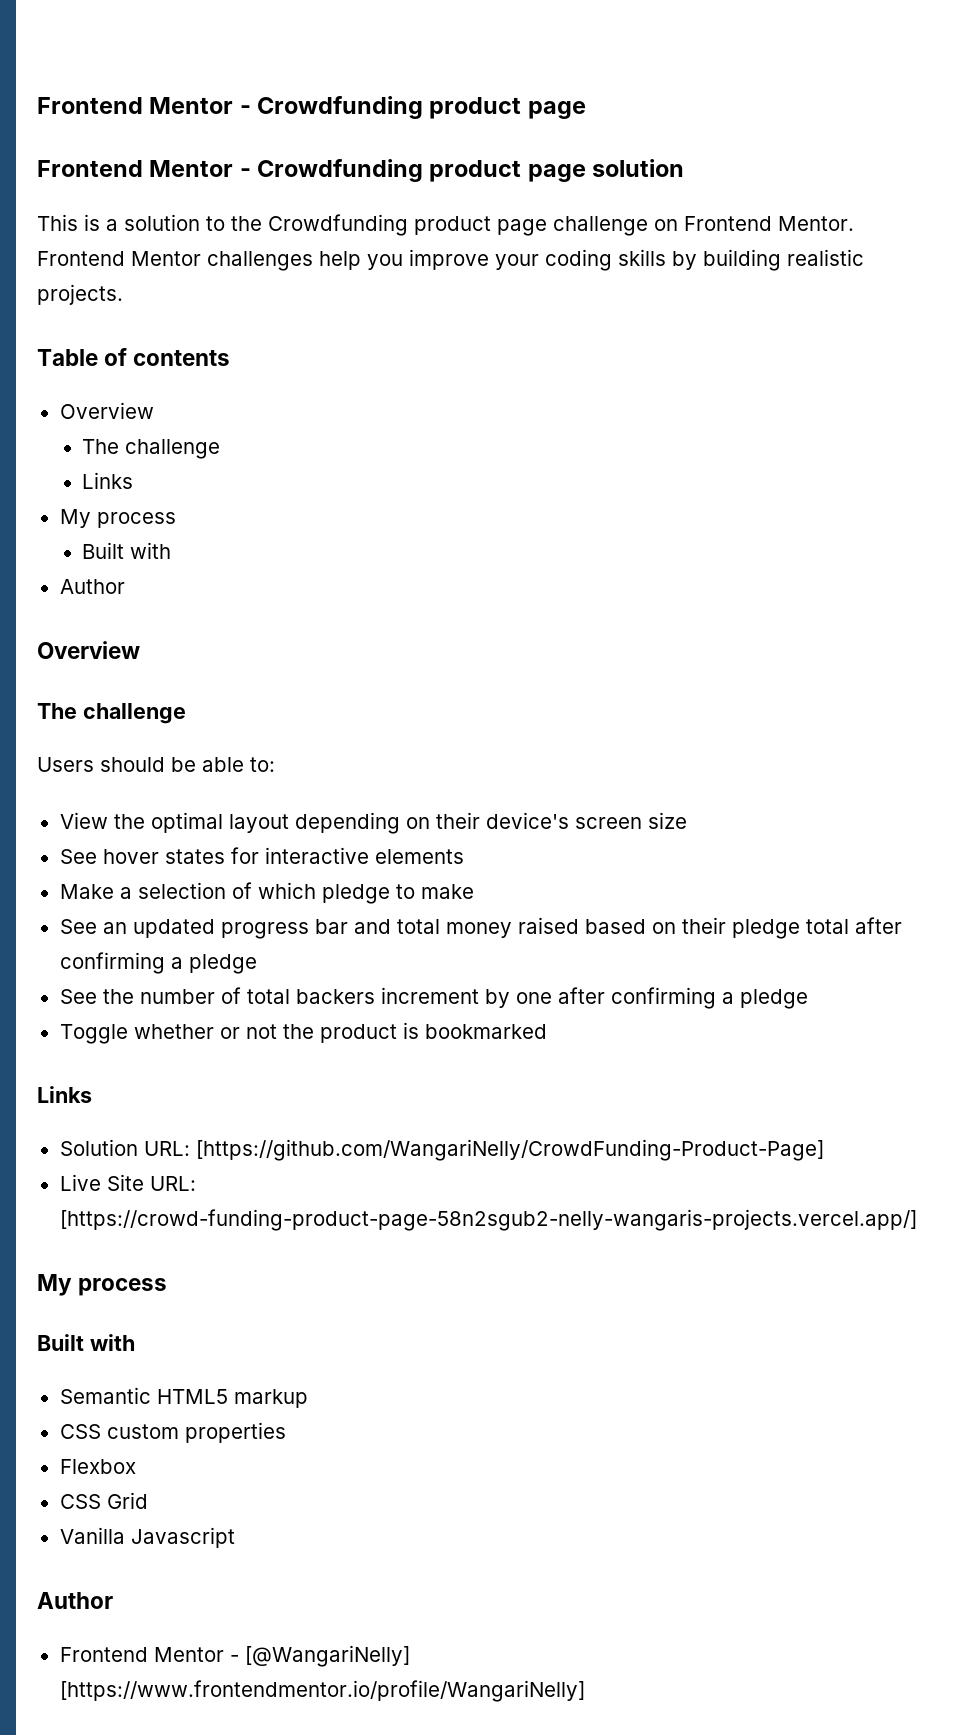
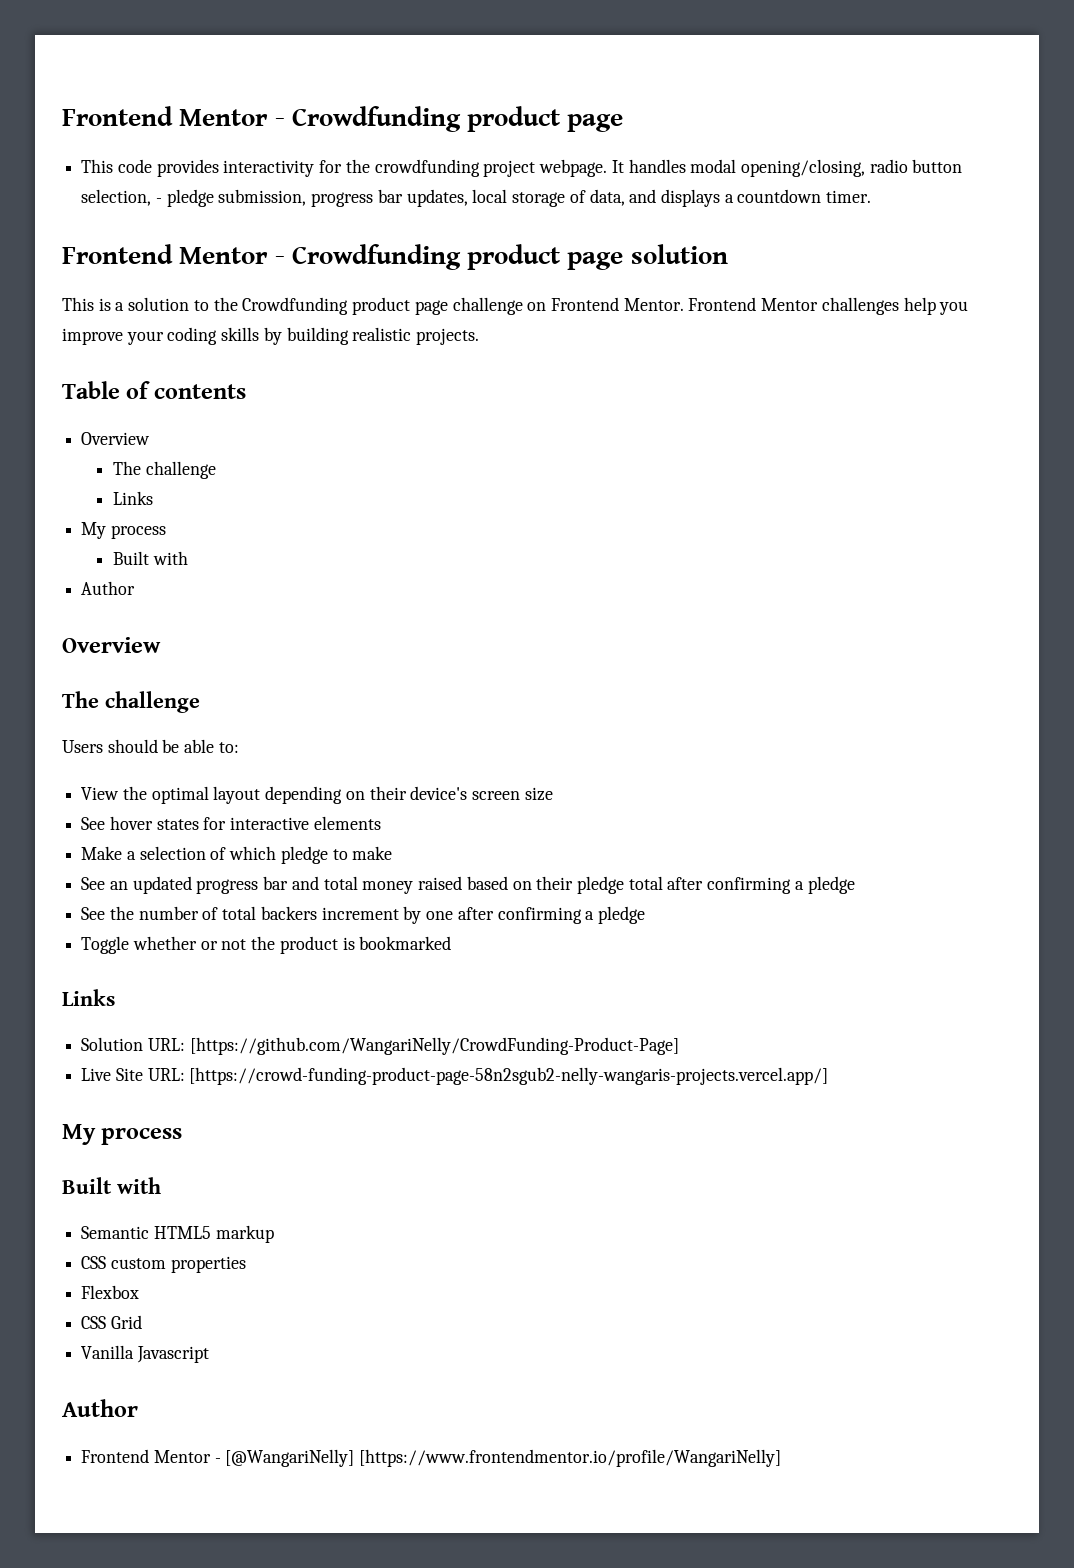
[37,96,586,119] Frontend Mentor - Crowdfunding product page -> [62,106,624,132] [81,159,963,177] [81,189,872,207] Frontend Mentor - Crowdfunding product page // This code provides interactivity for the crowdfunding project webpage. It handles modal opening/closing, radio button selection, - pledge submission, progress bar updates, local storage of data, and displays a countdown timer.

